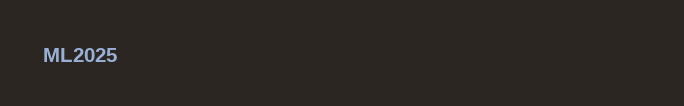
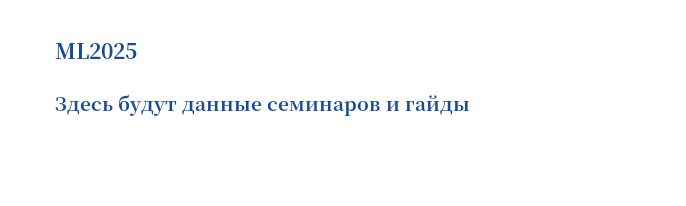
(117, 55) none -> [55,94,470,116] // Здесь будут данные семинаров и гайды

